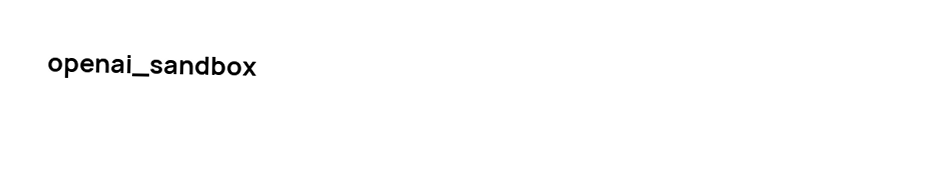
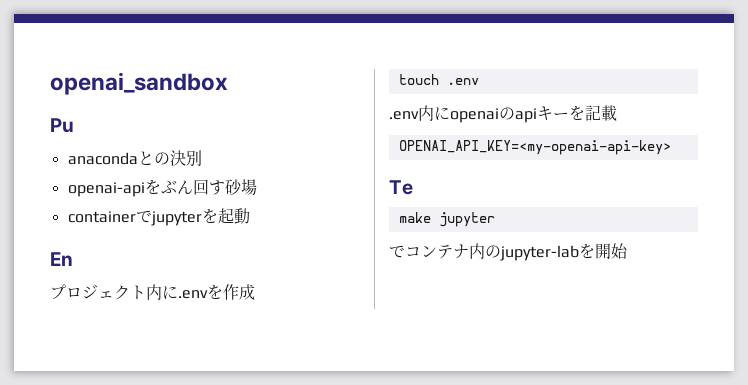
(257, 67) none -> [50,118,74,133] [67,150,202,166] [67,179,257,197] [67,208,250,226] [50,252,73,266] [50,284,255,300] [398,74,479,85] [389,105,617,123] [398,140,671,155] [389,180,413,195] [398,212,495,227] [389,243,628,261] // Pu // anacondaとの決別 // openai-apiをぶん回す砂場 // containerでjupyterを起動 // En // プロジェクト内に.envを作成 // touch .env // .env内にopenaiのapiキーを記載 // OPENAI_API_KEY=<my-openai-api-key> // Te // make jupyter // でコンテナ内のjupyter-labを開始

